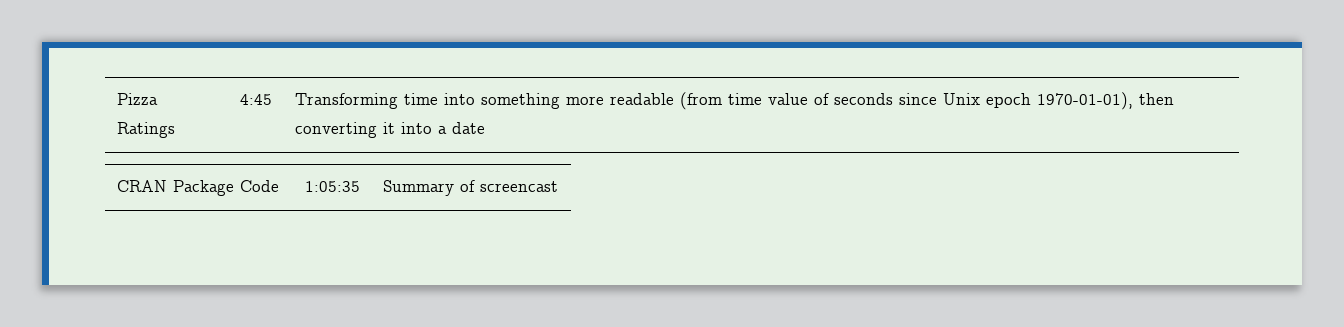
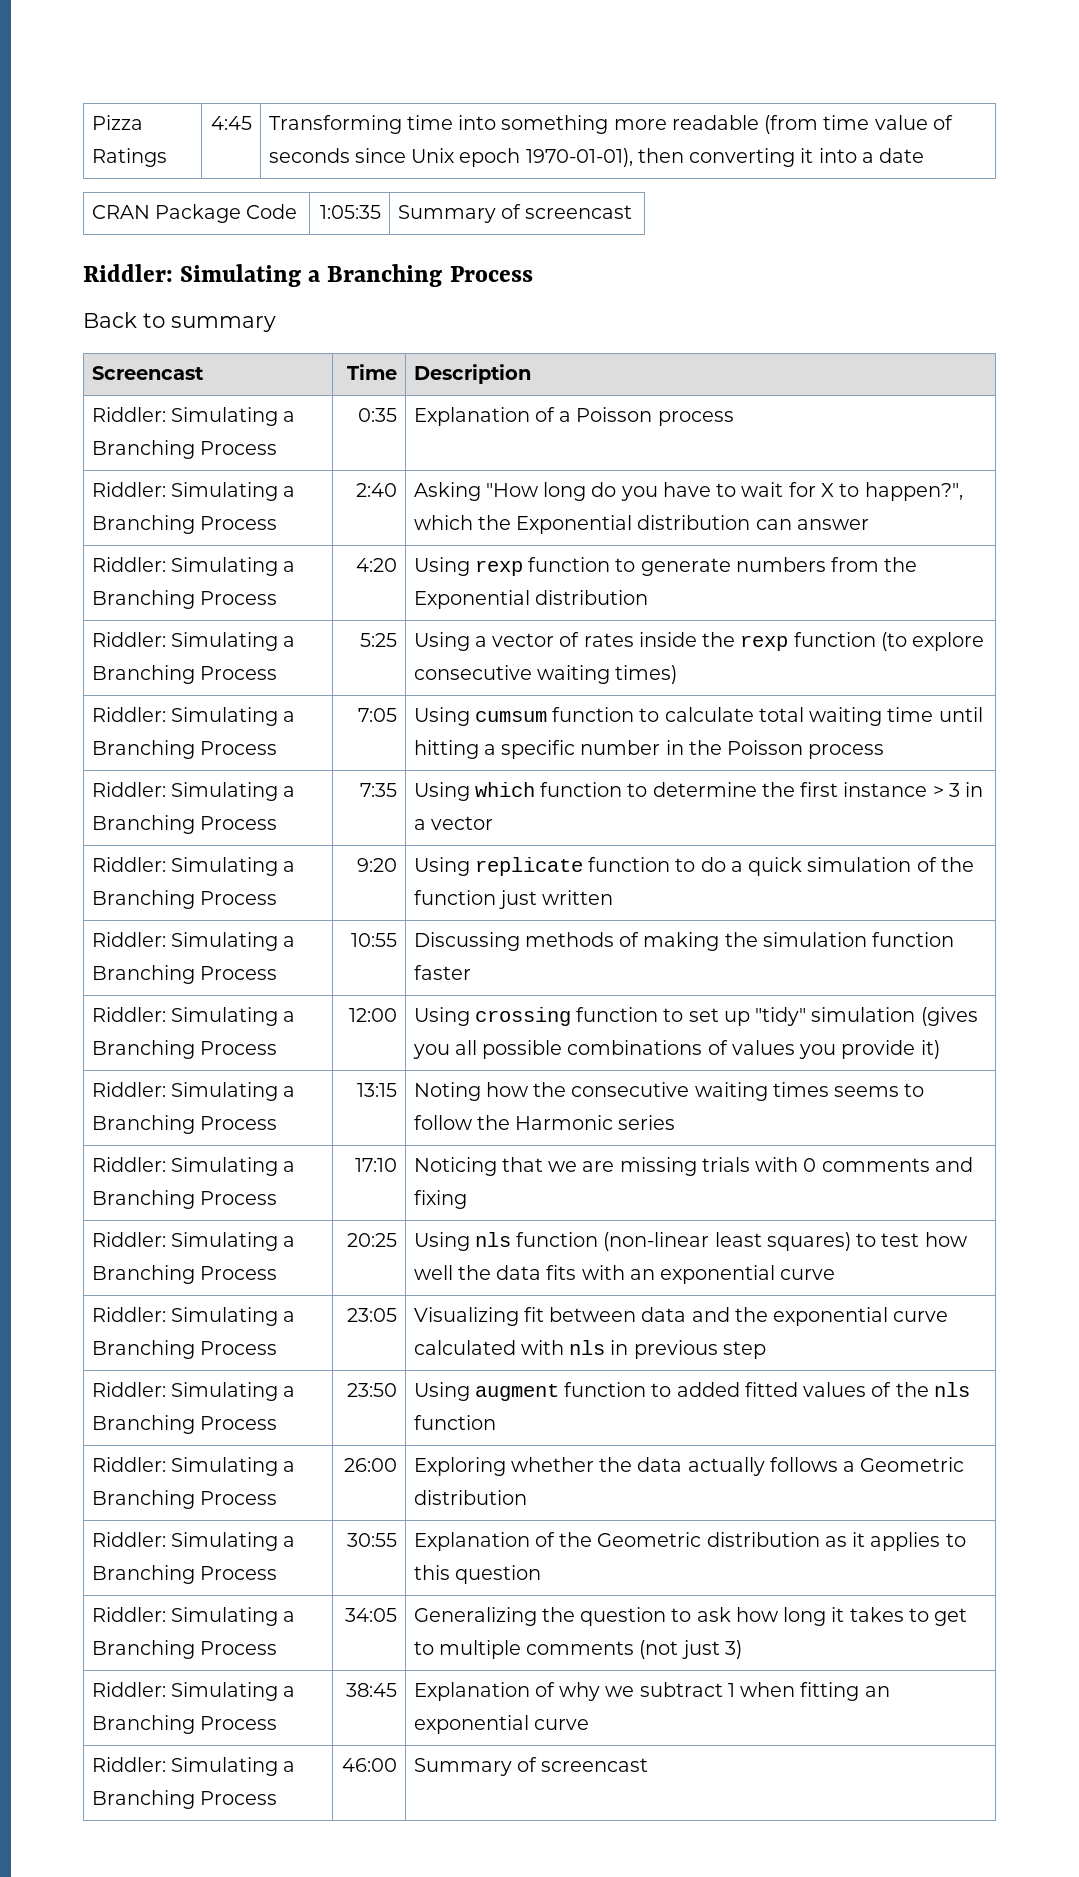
(558, 186) none -> [83,264,533,287] [83,312,276,332] [91,366,204,380] [347,364,398,380] [413,364,531,384] [91,407,296,426] [91,440,277,459] [358,408,398,422] [413,407,734,426] [91,482,296,501] [91,515,277,534] [356,483,398,497] [413,482,963,501] [413,515,869,534] [91,557,296,576] [91,590,277,609] [356,558,398,572] [413,557,918,576] [413,590,648,609] [91,632,296,651] [91,665,277,684] [360,633,398,647] [413,632,985,651] [413,665,678,684] [91,707,296,726] [91,740,277,759] [358,708,398,722] [413,707,983,726] [413,740,885,759] [91,782,296,801] [91,815,277,834] [360,783,398,797] [413,782,984,801] [413,816,493,830] [91,857,296,876] [91,890,277,909] [357,858,398,872] [413,857,974,876] [413,890,614,909] [91,932,296,951] [91,965,277,984] [351,933,398,947] [413,932,955,951] [413,965,471,980] [91,1007,296,1026] [91,1040,277,1059] [349,1008,398,1022] [413,1007,978,1026] [412,1040,940,1059] [91,1082,296,1101] [91,1115,277,1134] [357,1083,398,1097] [413,1082,925,1101] [413,1115,676,1130] [91,1157,296,1176] [91,1190,277,1209] [355,1158,398,1172] [413,1157,973,1176] [413,1190,467,1209] [91,1232,296,1251] [91,1265,277,1284] [347,1233,398,1247] [413,1232,967,1251] [413,1265,836,1284] [91,1307,296,1326] [91,1340,277,1359] [347,1308,398,1322] [413,1307,949,1326] [413,1340,766,1359] [91,1382,296,1401] [91,1415,277,1434] [347,1383,398,1397] [413,1382,970,1401] [413,1415,496,1430] [91,1457,296,1476] [91,1490,277,1509] [344,1458,398,1472] [413,1457,965,1476] [413,1490,527,1505] [91,1532,296,1551] [91,1565,277,1584] [347,1533,398,1547] [413,1532,966,1551] [413,1565,541,1584] [91,1607,296,1626] [91,1640,277,1659] [345,1608,398,1622] [413,1607,968,1626] [413,1640,742,1659] [91,1682,296,1701] [91,1715,277,1734] [346,1683,398,1697] [413,1682,890,1701] [413,1715,589,1734] [91,1757,296,1776] [91,1790,277,1809] [342,1758,398,1772] [413,1757,649,1776] // Riddler: Simulating a Branching Process // Back to summary // Screencast | Time | Description // Riddler: Simulating a Branching Process | 0:35 | Explanation of a Poisson process // Riddler: Simulating a Branching Process | 2:40 | Asking "How long do you have to wait for X to happen?", which the Exponential distribution can answer // Riddler: Simulating a Branching Process | 4:20 | Using rexp function to generate numbers from the Exponential distribution // Riddler: Simulating a Branching Process | 5:25 | Using a vector of rates inside the rexp function (to explore consecutive waiting times) // Riddler: Simulating a Branching Process | 7:05 | Using cumsum function to calculate total waiting time until hitting a specific number in the Poisson process // Riddler: Simulating a Branching Process | 7:35 | Using which function to determine the first instance > 3 in a vector // Riddler: Simulating a Branching Process | 9:20 | Using replicate function to do a quick simulation of the function just written // Riddler: Simulating a Branching Process | 10:55 | Discussing methods of making the simulation function faster // Riddler: Simulating a Branching Process | 12:00 | Using crossing function to set up "tidy" simulation (gives you all possible combinations of values you provide it) // Riddler: Simulating a Branching Process | 13:15 | Noting how the consecutive waiting times seems to follow the Harmonic series // Riddler: Simulating a Branching Process | 17:10 | Noticing that we are missing trials with 0 comments and fixing // Riddler: Simulating a Branching Process | 20:25 | Using nls function (non-linear least squares) to test how well the data fits with an exponential curve // Riddler: Simulating a Branching Process | 23:05 | Visualizing fit between data and the exponential curve calculated with nls in previous step // Riddler: Simulating a Branching Process | 23:50 | Using augment function to added fitted values of the nls function // Riddler: Simulating a Branching Process | 26:00 | Exploring whether the data actually follows a Geometric distribution // Riddler: Simulating a Branching Process | 30:55 | Explanation of the Geometric distribution as it applies to this question // Riddler: Simulating a Branching Process | 34:05 | Generalizing the question to ask how long it takes to get to multiple comments (not just 3) // Riddler: Simulating a Branching Process | 38:45 | Explanation of why we subtract 1 when fitting an exponential curve // Riddler: Simulating a Branching Process | 46:00 | Summary of screencast

